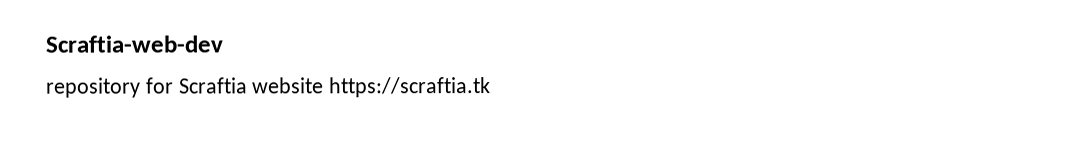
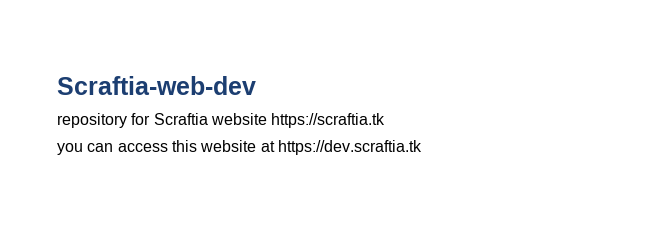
(492, 87) none -> [57,140,422,155] // you can access this website at https://dev.scraftia.tk

